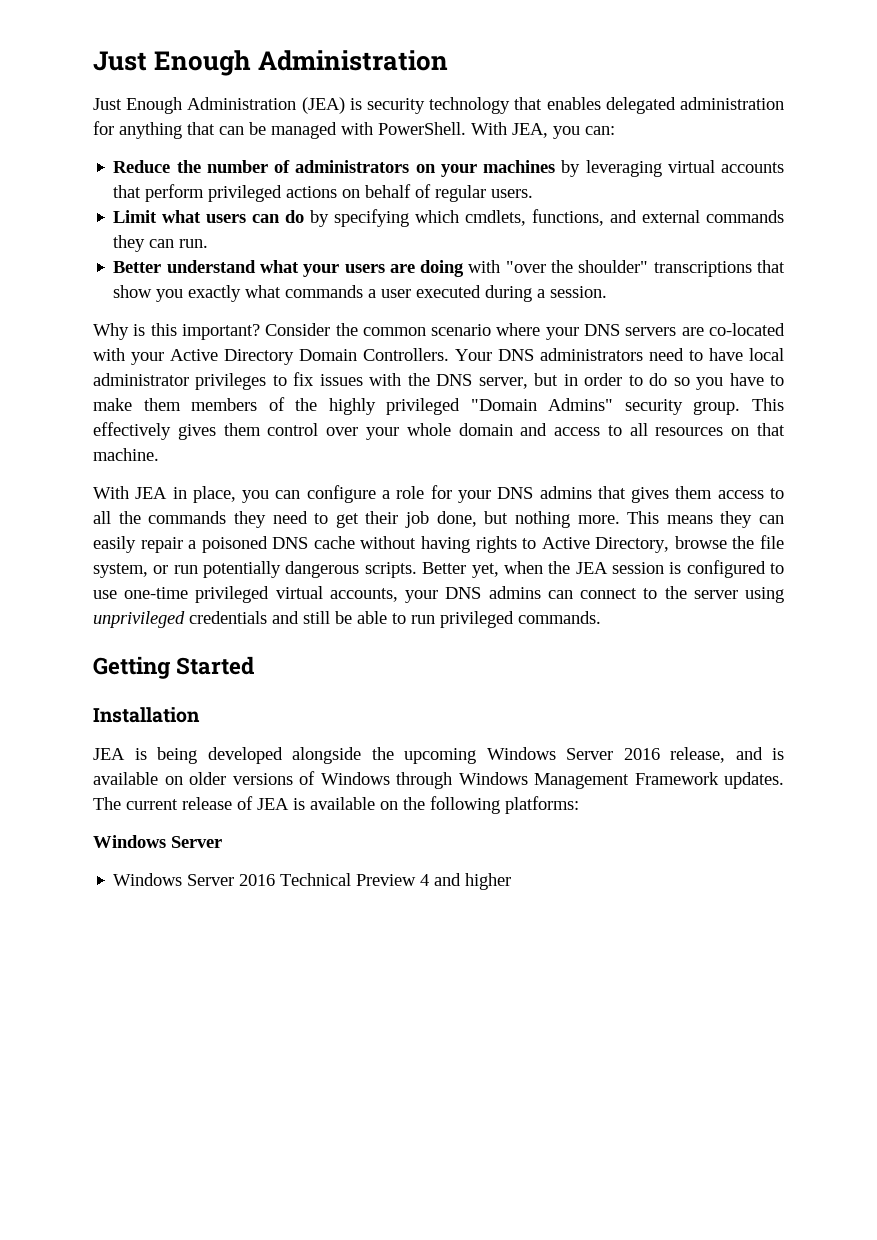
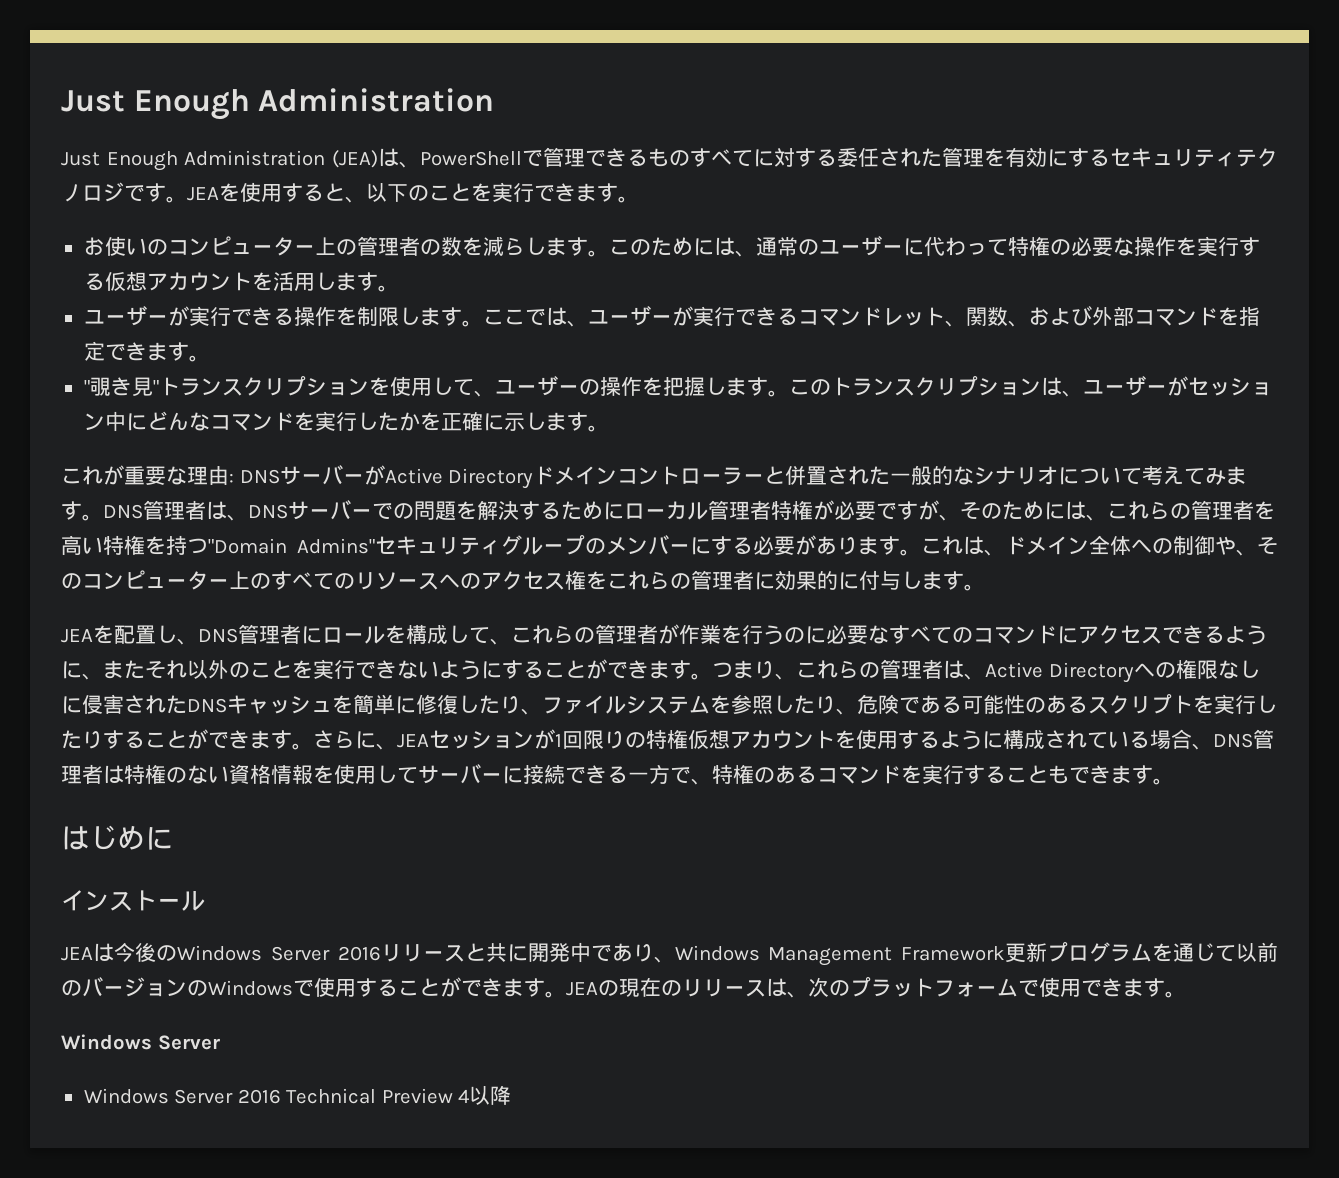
[349,97,784,114] [93,121,615,139] [113,160,784,177] [113,184,534,202] [113,209,784,227] [113,235,209,252] [113,260,785,277] [113,285,608,302] [93,323,785,340] [93,348,784,365] [93,372,785,390] [93,397,784,415] [93,422,786,440] [93,448,159,461] [93,485,784,503] [93,511,784,528] [93,535,784,553] [93,560,784,578] [93,586,785,603] [93,611,601,628] [93,656,255,679] [93,707,200,723] [93,747,784,764] [93,771,784,789] [93,796,579,814] is security technology that enables delegated administration for anything that can be managed with PowerShell. With JEA, you can: // Reduce the number of administrators on your machines by leveraging virtual accounts that perform privileged actions on behalf of regular users. // Limit what users can do by specifying which cmdlets, functions, and external commands they can run. // Better understand what your users are doing with "over the shoulder" transcriptions that show you exactly what commands a user executed during a session. // Why is this important? Consider the common scenario where your DNS servers are co-located with your Active Directory Domain Controllers. Your DNS administrators need to have local administrator privileges to fix issues with the DNS server, but in order to do so you have to make them members of the highly privileged "Domain Admins" security group. This effectively gives them control over your whole domain and access to all resources on that machine. // With JEA in place, you can configure a role for your DNS admins that gives them access to all the commands they need to get their job done, but nothing more. This means they can easily repair a poisoned DNS cache without having rights to Active Directory, browse the file system, or run potentially dangerous scripts. Better yet, when the JEA session is configured to use one-time privileged virtual accounts, your DNS admins can connect to the server using unprivileged credentials and still be able to run privileged commands. // Getting Started // Installation // JEA is being developed alongside the upcoming Windows Server 2016 release, and is available on older versions of Windows through Windows Management Framework updates. The current release of JEA is available on the following platforms: -> [378,147,1278,168] [61,182,639,203] [83,236,1260,257] [83,272,399,292] [83,306,1260,327] [83,341,210,362] [83,376,1272,397] [83,411,609,432] [61,465,1248,489] [61,500,1275,521] [61,535,1278,556] [61,570,985,591] [61,624,1267,645] [61,659,1260,683] [61,694,1277,715] [61,729,1274,750] [61,764,1174,785] [61,825,173,850] [61,890,205,911] [61,942,1278,966] [61,977,1186,998] は、PowerShellで管理できるものすべてに対する委任された管理を有効にするセキュリティテクノロジです。JEAを使用すると、以下のことを実行できます。 // お使いのコンピューター上の管理者の数を減らします。このためには、通常のユーザーに代わって特権の必要な操作を実行する仮想アカウントを活用します。 // ユーザーが実行できる操作を制限します。ここでは、ユーザーが実行できるコマンドレット、関数、および外部コマンドを指定できます。 // "覗き見"トランスクリプションを使用して、ユーザーの操作を把握します。このトランスクリプションは、ユーザーがセッション中にどんなコマンドを実行したかを正確に示します。 // これが重要な理由: DNSサーバーがActive Directoryドメインコントローラーと併置された一般的なシナリオについて考えてみます。DNS管理者は、DNSサーバーでの問題を解決するためにローカル管理者特権が必要ですが、そのためには、これらの管理者を高い特権を持つ"Domain Admins"セキュリティグループのメンバーにする必要があります。これは、ドメイン全体への制御や、そのコンピューター上のすべてのリソースへのアクセス権をこれらの管理者に効果的に付与します。 // JEAを配置し、DNS管理者にロールを構成して、これらの管理者が作業を行うのに必要なすべてのコマンドにアクセスできるように、またそれ以外のことを実行できないようにすることができます。つまり、これらの管理者は、Active Directoryへの権限なしに侵害されたDNSキャッシュを簡単に修復したり、ファイルシステムを参照したり、危険である可能性のあるスクリプトを実行したりすることができます。さらに、JEAセッションが1回限りの特権仮想アカウントを使用するように構成されている場合、DNS管理者は特権のない資格情報を使用してサーバーに接続できる一方で、特権のあるコマンドを実行することもできます。 // はじめに // インストール // JEAは今後のWindows Server 2016リリースと共に開発中であり、Windows Management Framework更新プログラムを通じて以前のバージョンのWindowsで使用することができます。JEAの現在のリリースは、次のプラットフォームで使用できます。
[434,873,512,890] and higher -> [469,1085,512,1105] 以降

